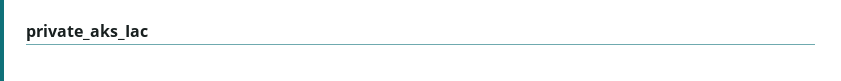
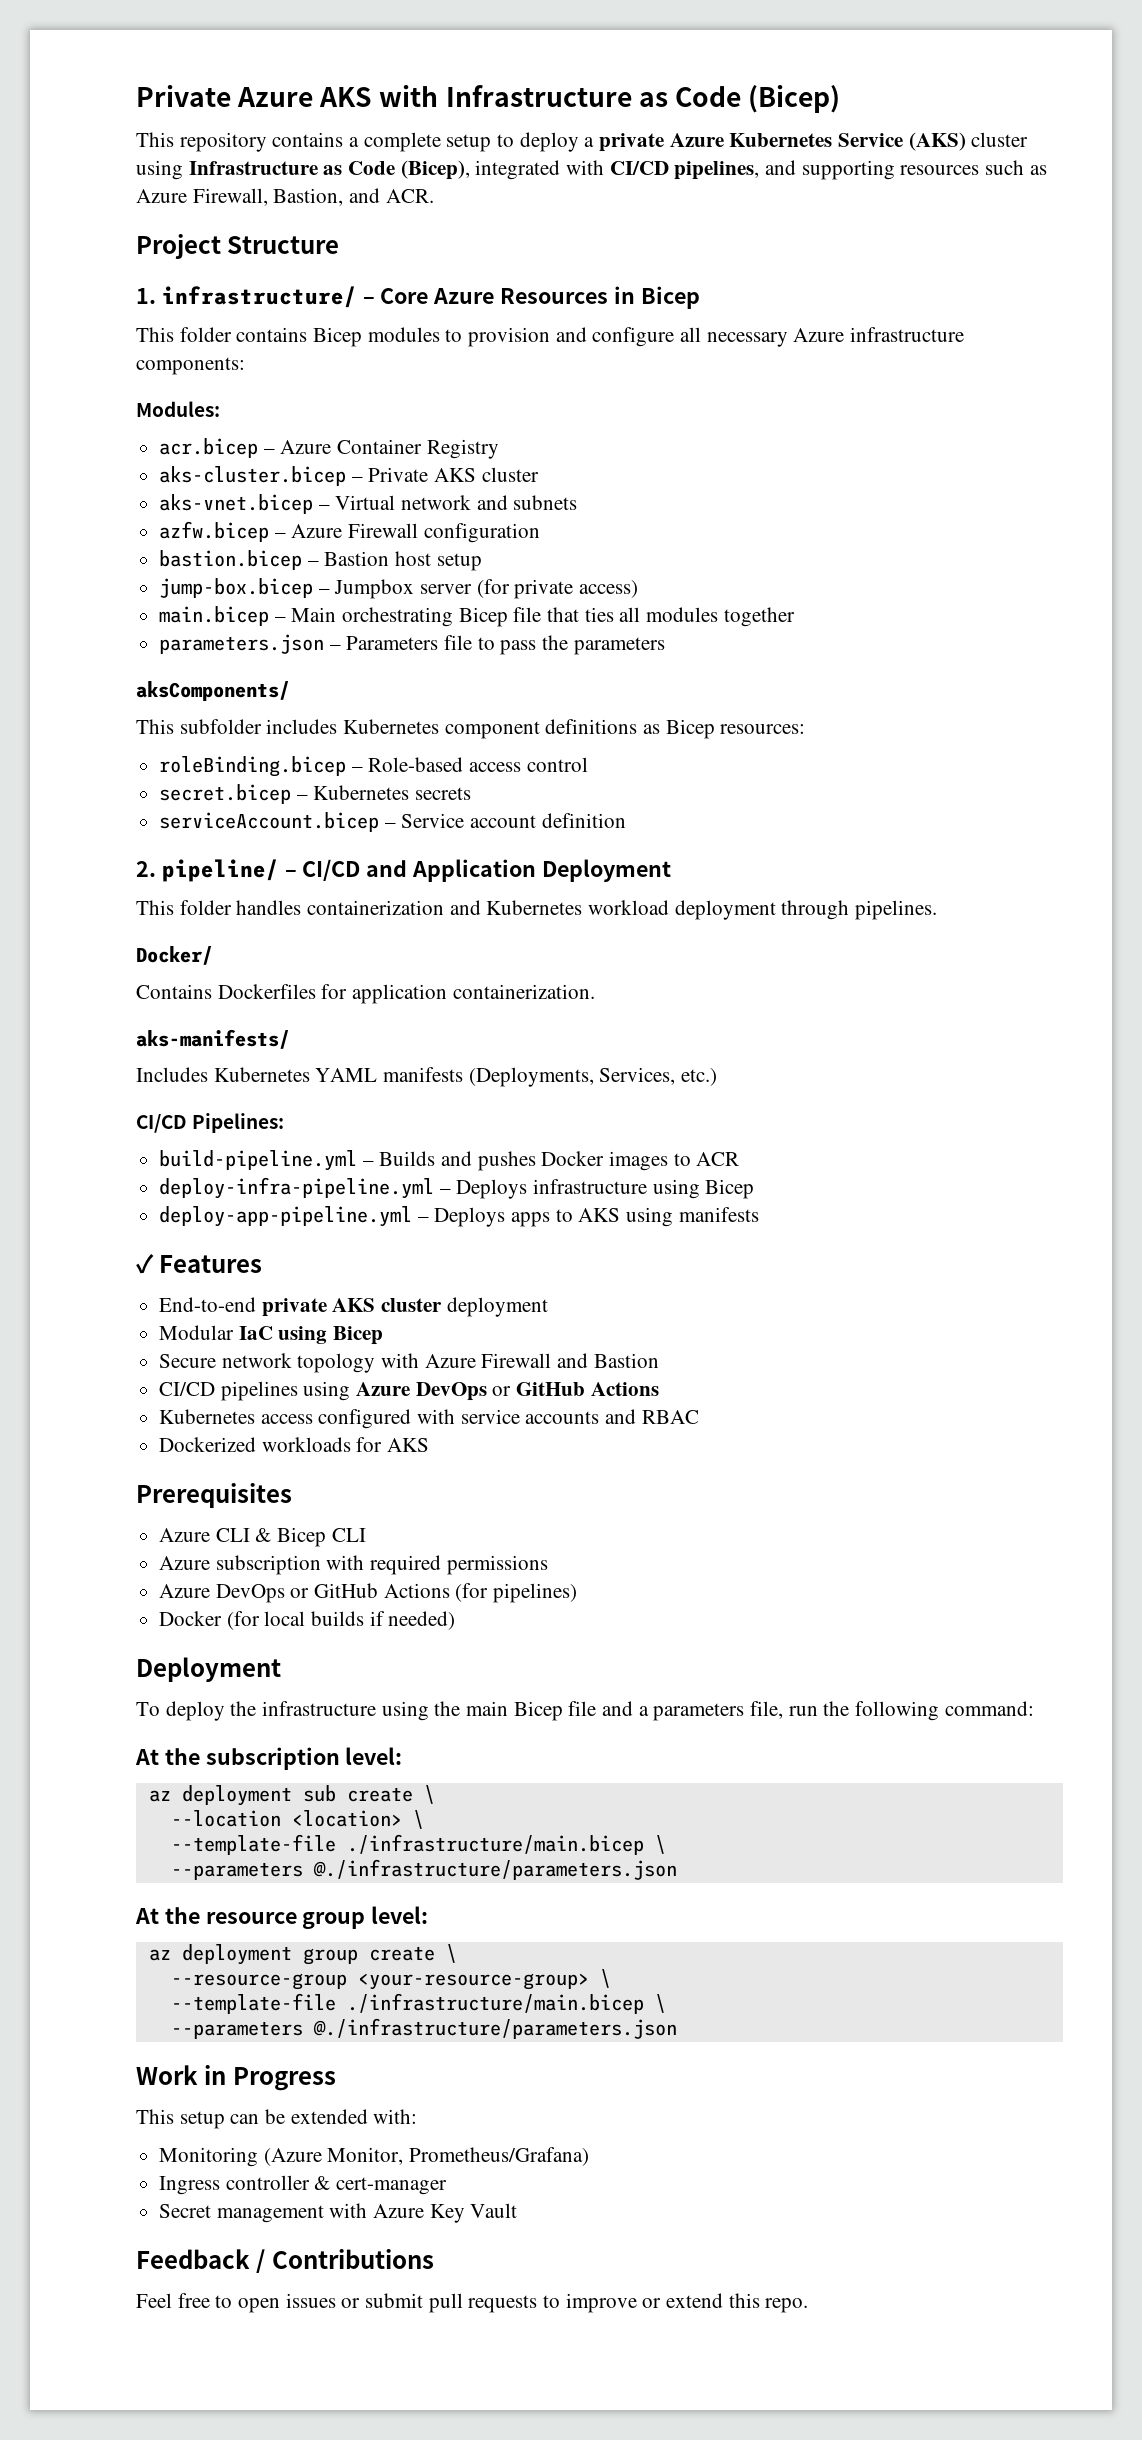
[26,24,148,41] private_aks_Iac -> [136,85,841,113] [136,132,1029,152] [136,160,1047,180] [136,188,434,206] [136,234,340,259] [136,286,700,309] [136,327,965,347] [136,357,245,375] [136,401,220,417] [159,438,499,459] [159,466,539,486] [159,494,578,514] [159,521,540,543] [159,550,482,571] [159,578,639,599] [159,606,795,627] [159,634,665,655] [136,681,290,701] [136,719,806,739] [159,756,588,777] [159,784,472,804] [159,812,626,832] [136,859,671,882] [136,900,938,920] [136,946,213,965] [136,984,595,1004] [136,1029,290,1049] [136,1067,718,1087] [136,1113,285,1133] [159,1150,740,1171] [159,1177,755,1199] [159,1206,759,1227] [136,1254,263,1274] [159,1297,548,1317] [159,1325,384,1345] [159,1353,659,1373] [159,1381,659,1401] [159,1409,699,1429] [159,1437,430,1452] [136,1483,292,1508] [159,1527,366,1547] [159,1555,548,1575] [159,1583,578,1603] [159,1611,456,1630] [136,1657,281,1682] [136,1701,1034,1721] [135,1747,403,1770] [148,1785,435,1806] [170,1810,424,1829] [170,1834,666,1855] [170,1859,677,1880] [135,1906,429,1929] [148,1944,457,1965] [170,1969,611,1990] [170,1993,666,2014] [170,2018,677,2039] [136,2065,336,2091] [136,2109,418,2129] [159,2147,590,2167] [159,2175,448,2195] [159,2203,518,2223] [136,2249,434,2273] [136,2293,809,2313] Private Azure AKS with Infrastructure as Code (Bicep) // This repository contains a complete setup to deploy a private Azure Kubernetes Service (AKS) cluster using Infrastructure as Code (Bicep), integrated with CI/CD pipelines, and supporting resources such as Azure Firewall, Bastion, and ACR. // Project Structure // 1. infrastructure/ – Core Azure Resources in Bicep // This folder contains Bicep modules to provision and configure all necessary Azure infrastructure components: // Modules: // acr.bicep – Azure Container Registry // aks-cluster.bicep – Private AKS cluster // aks-vnet.bicep – Virtual network and subnets // azfw.bicep – Azure Firewall configuration // bastion.bicep – Bastion host setup // jump-box.bicep – Jumpbox server (for private access) // main.bicep – Main orchestrating Bicep file that ties all modules together // parameters.json – Parameters file to pass the parameters // aksComponents/ // This subfolder includes Kubernetes component definitions as Bicep resources: // roleBinding.bicep – Role-based access control // secret.bicep – Kubernetes secrets // serviceAccount.bicep – Service account definition // 2. pipeline/ – CI/CD and Application Deployment // This folder handles containerization and Kubernetes workload deployment through pipelines. // Docker/ // Contains Dockerfiles for application containerization. // aks-manifests/ // Includes Kubernetes YAML manifests (Deployments, Services, etc.) // CI/CD Pipelines: // build-pipeline.yml – Builds and pushes Docker images to ACR // deploy-infra-pipeline.yml – Deploys infrastructure using Bicep // deploy-app-pipeline.yml – Deploys apps to AKS using manifests // ✓ Features // End-to-end private AKS cluster deployment // Modular IaC using Bicep // Secure network topology with Azure Firewall and Bastion // CI/CD pipelines using Azure DevOps or GitHub Actions // Kubernetes access configured with service accounts and RBAC // Dockerized workloads for AKS // Prerequisites // Azure CLI & Bicep CLI // Azure subscription with required permissions // Azure DevOps or GitHub Actions (for pipelines) // Docker (for local builds if needed) // Deployment // To deploy the infrastructure using the main Bicep file and a parameters file, run the following command: // At the subscription level: // az deployment sub create \ // --location <location> \ // --template-file ./infrastructure/main.bicep \ // --parameters @./infrastructure/parameters.json // At the resource group level: // az deployment group create \ // --resource-group <your-resource-group> \ // --template-file ./infrastructure/main.bicep \ // --parameters @./infrastructure/parameters.json // Work in Progress // This setup can be extended with: // Monitoring (Azure Monitor, Prometheus/Grafana) // Ingress controller & cert-manager // Secret management with Azure Key Vault // Feedback / Contributions // Feel free to open issues or submit pull requests to improve or extend this repo.

